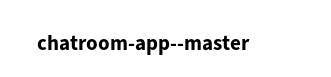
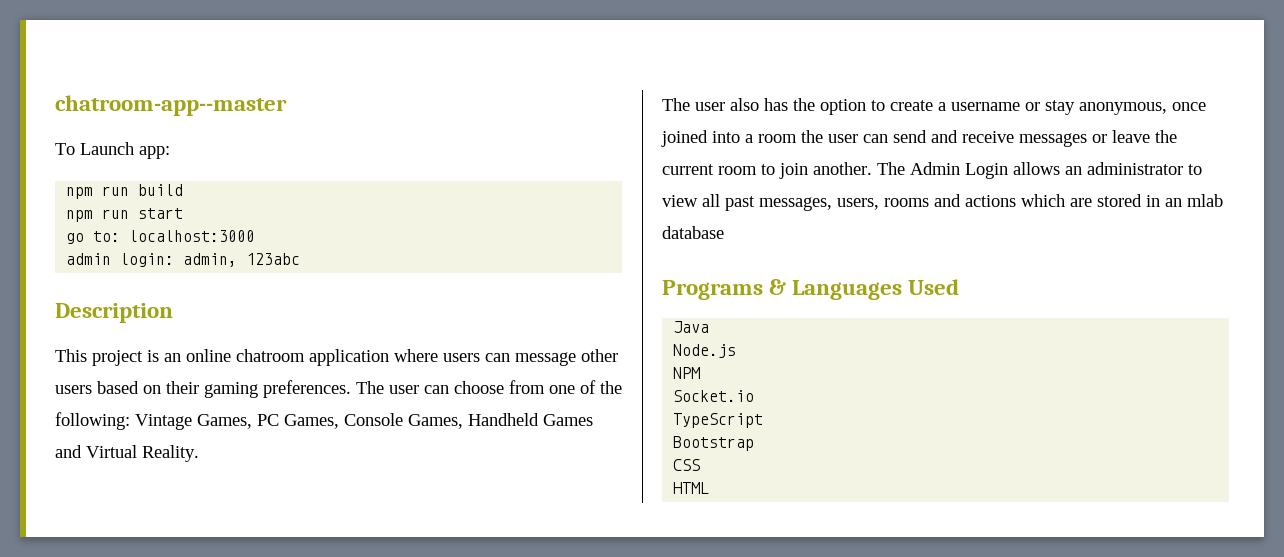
(250, 45) none -> [55,142,170,159] [66,184,184,199] [66,208,184,222] [66,230,256,244] [66,253,301,267] [55,303,173,323] [55,349,618,366] [55,380,622,398] [55,412,593,430] [55,445,199,462] [662,98,1206,115] [661,130,1177,147] [662,162,1202,179] [662,194,1223,211] [662,226,724,239] [662,279,960,300] [673,321,710,333] [673,344,737,358] [673,367,701,379] [673,390,755,402] [673,413,764,428] [673,436,755,451] [673,459,701,471] [673,482,710,494] // To Launch app: // npm run build // npm run start // go to: localhost:3000 // admin login: admin, 123abc // Description // This project is an online chatroom application where users can message other users based on their gaming preferences. The user can choose from one of the following: Vintage Games, PC Games, Console Games, Handheld Games and Virtual Reality. // The user also has the option to create a username or stay anonymous, once joined into a room the user can send and receive messages or leave the current room to join another. The Admin Login allows an administrator to view all past messages, users, rooms and actions which are stored in an mlab database // Programs & Languages Used // Java // Node.js // NPM // Socket.io // TypeScript // Bootstrap // CSS // HTML

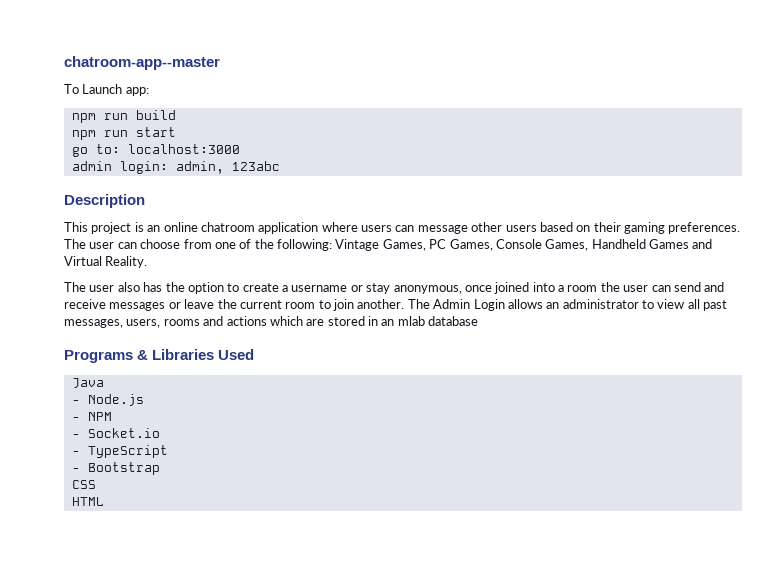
[792,280,903,300] Languages -> [152,349,215,360] Libraries
(710, 327) none -> [71,400,80,404] -
(737, 351) none -> [71,417,80,421] -
(701, 373) none -> [71,434,80,438] -
(755, 396) none -> [71,451,80,455] -
(764, 420) none -> [71,468,80,472] -

